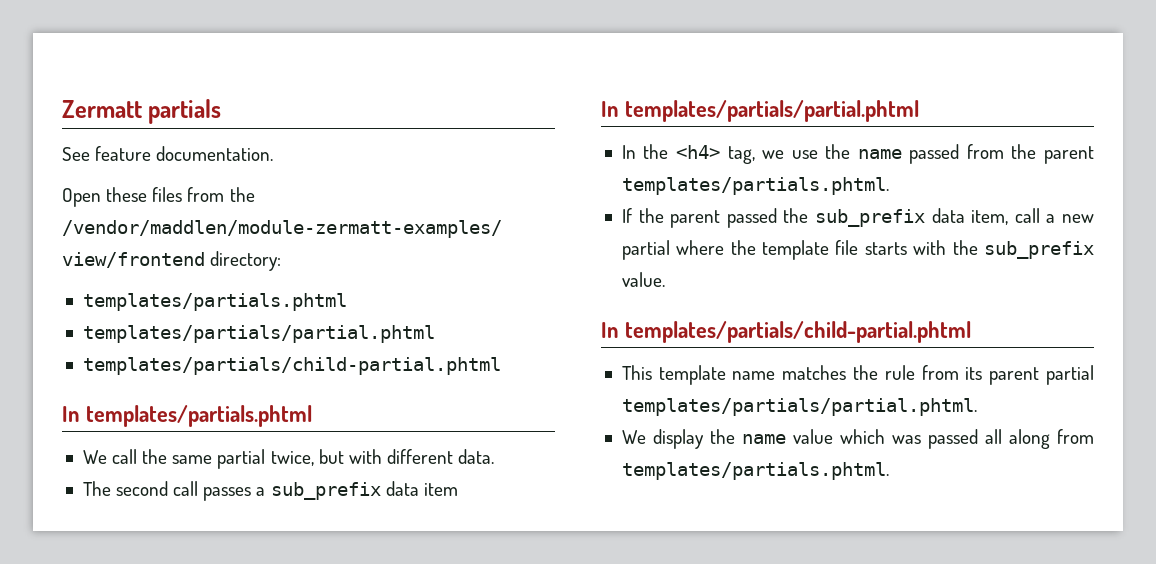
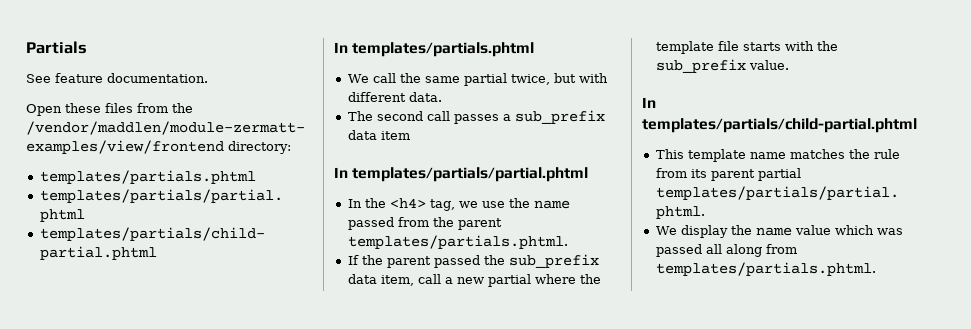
[62,99,222,124] Zermatt partials -> [26,41,87,54] Partials

